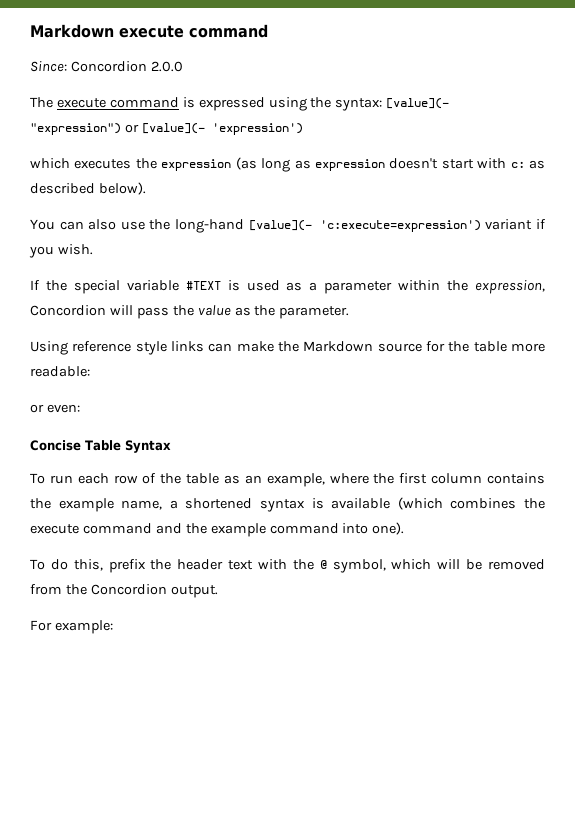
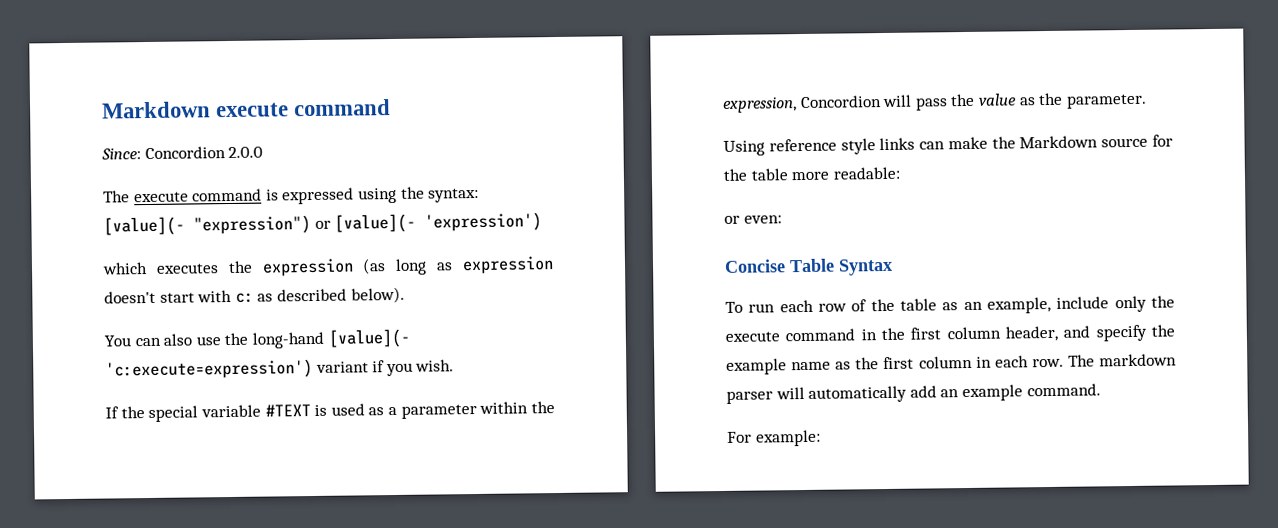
[329,473,545,484] [30,497,546,512] [30,522,405,537] [30,559,545,573] [30,584,218,598] where the first column contains the example name, a shortened syntax is available (which combines the execute command and the example command into one). // To do this, prefix the header text with the @ symbol, which will be removed from the Concordion output. -> [1056,295,1175,313] [725,324,1175,342] [726,353,1177,375] [726,383,1101,404] include only the execute command in the first column header, and specify the example name as the first column in each row. The markdown parser will automatically add an example command.

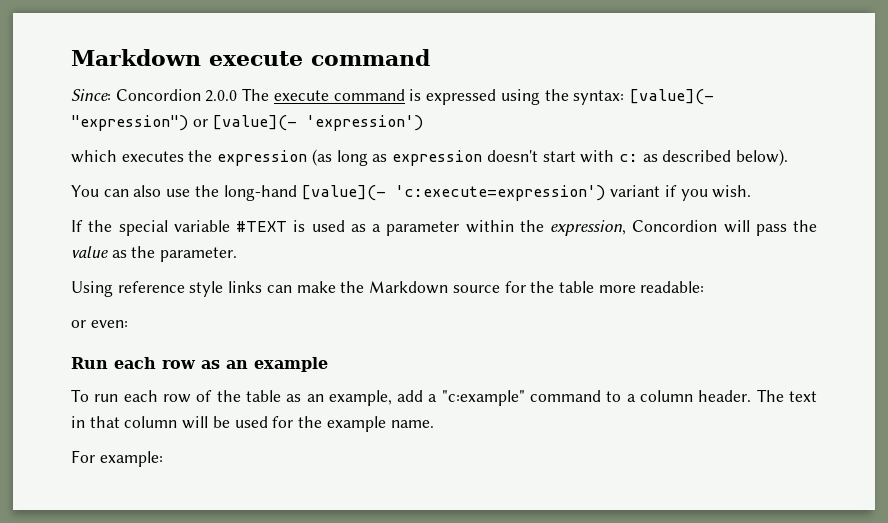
(264, 152) // -> (238, 96) none
[724,258,893,276] Concise Table Syntax -> [71,357,328,372] Run each row as an example
[1056,295,1175,313] [725,324,1175,342] [726,353,1177,375] [726,383,1101,404] include only the execute command in the first column header, and specify the example name as the first column in each row. The markdown parser will automatically add an example command. -> [397,389,817,406] [71,416,434,432] add a "c:example" command to a column header. The text in that column will be used for the example name.

